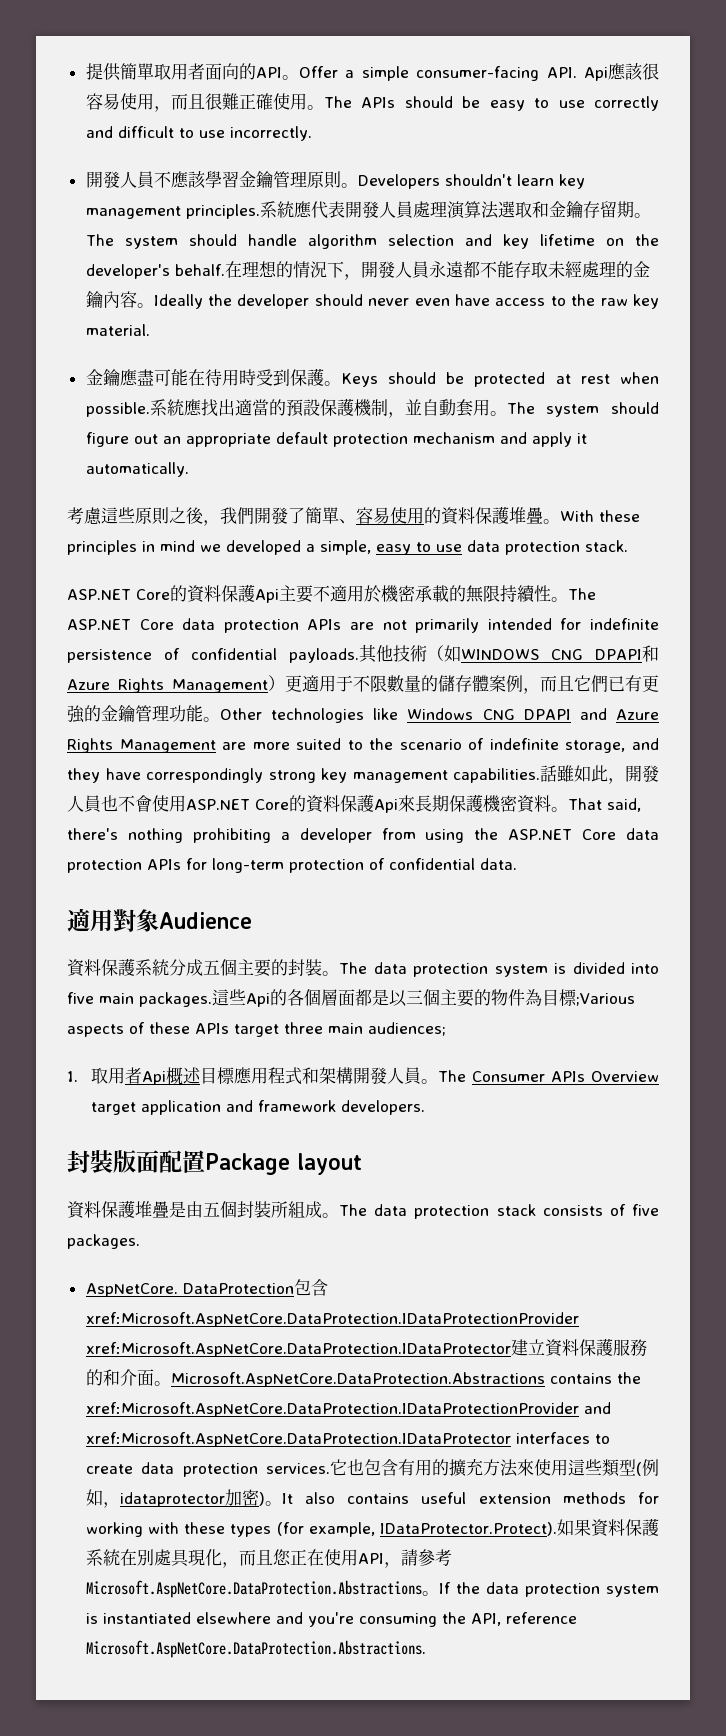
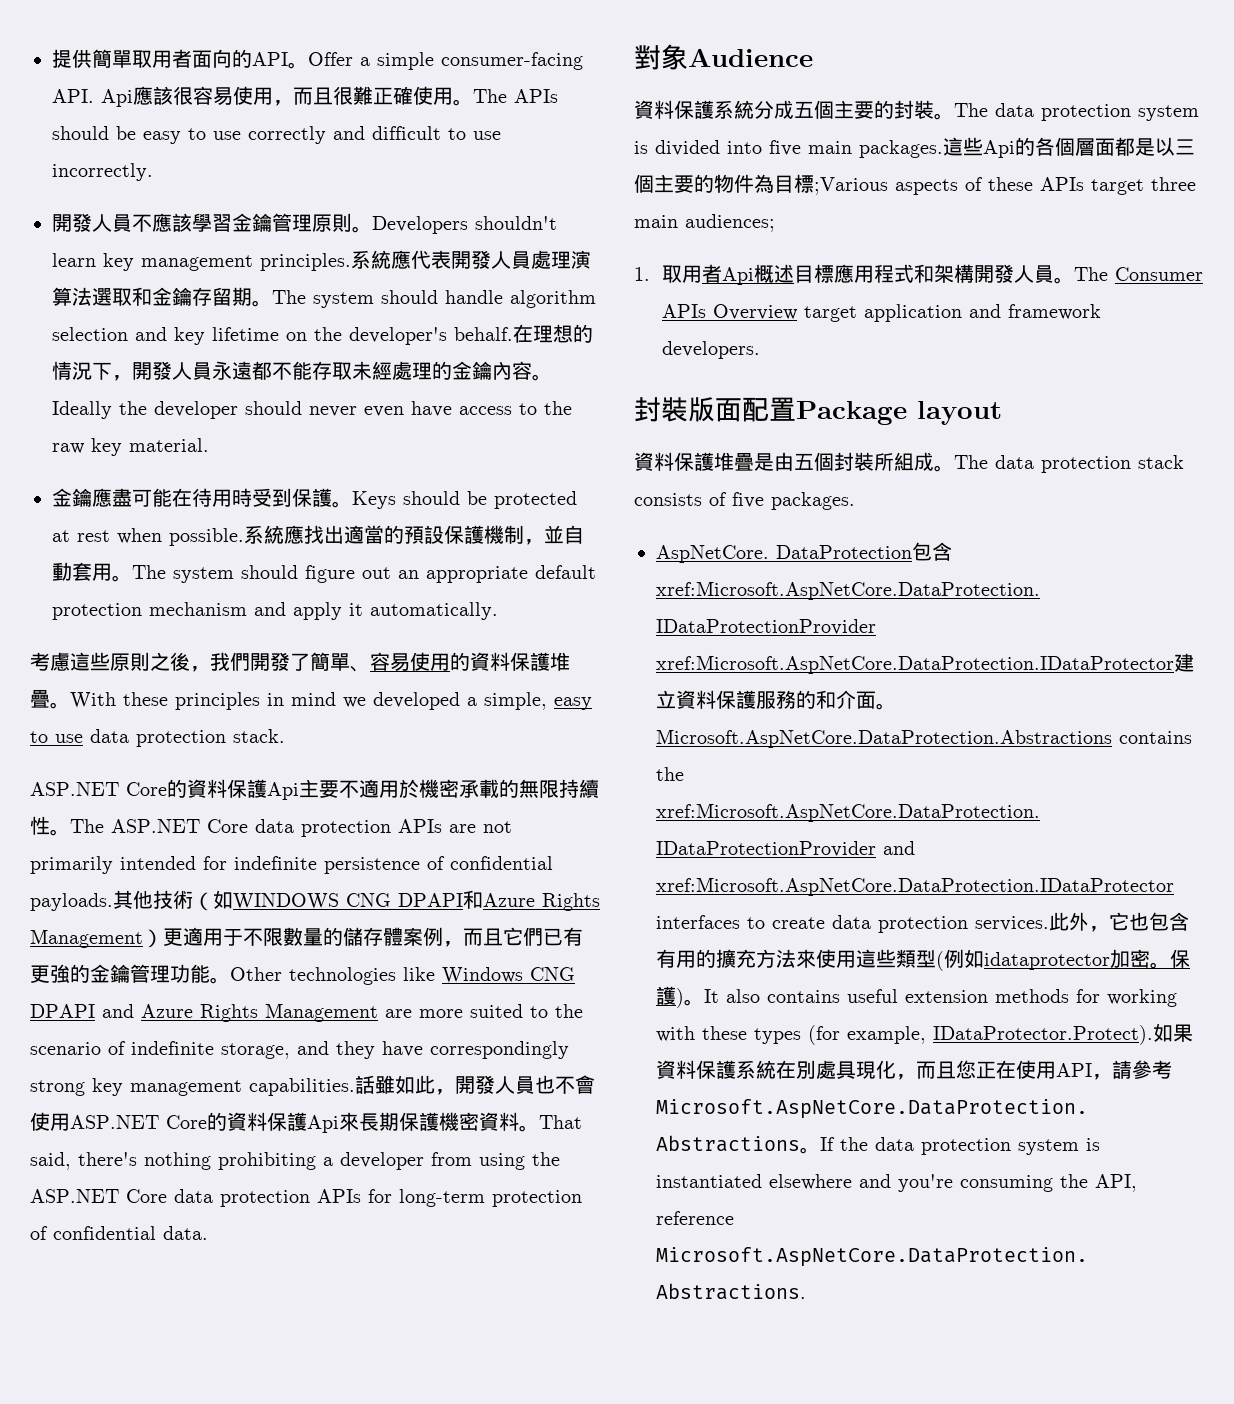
[67,908,113,932] 適用 -> (208, 1233) none
(330, 1468) none -> [1049,912,1109,932] 此外，
[102,1502,120,1508] ， -> (984, 958) none
(259, 1497) none -> [1150,949,1190,969] [656,986,676,1005] 。保護

